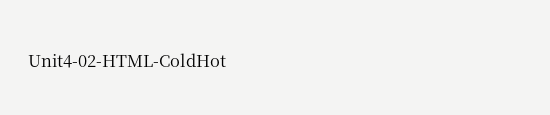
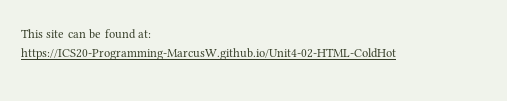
[28,53,226,68] Unit4-02-HTML-ColdHot -> [21,29,151,39] [21,48,396,60] This site can be found at: https://ICS20-Programming-MarcusW.github.io/Unit4-02-HTML-ColdHot

